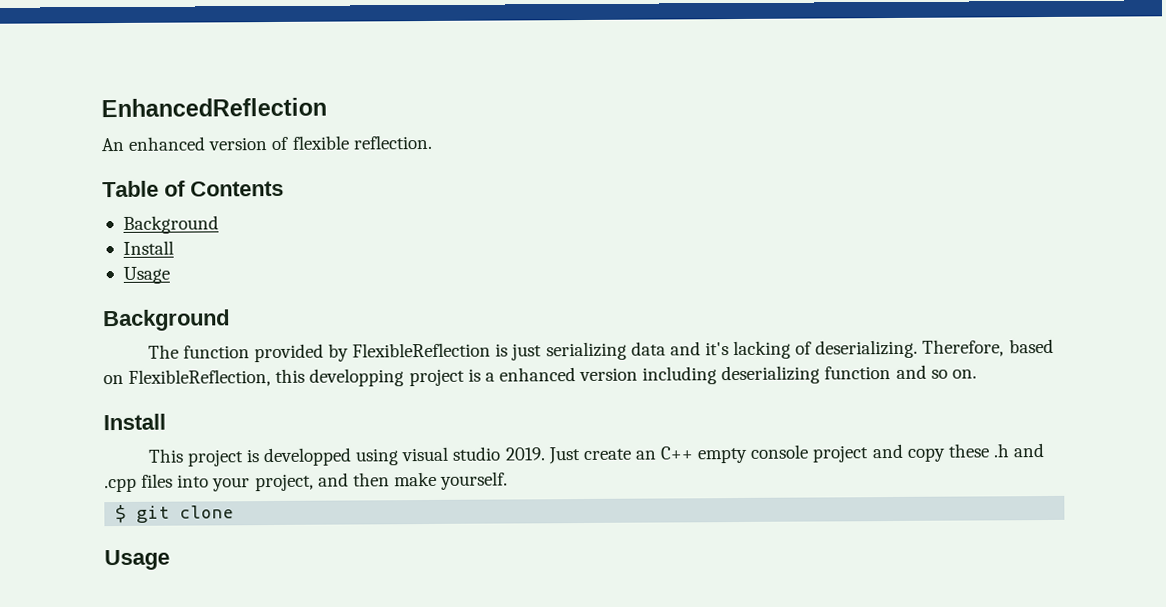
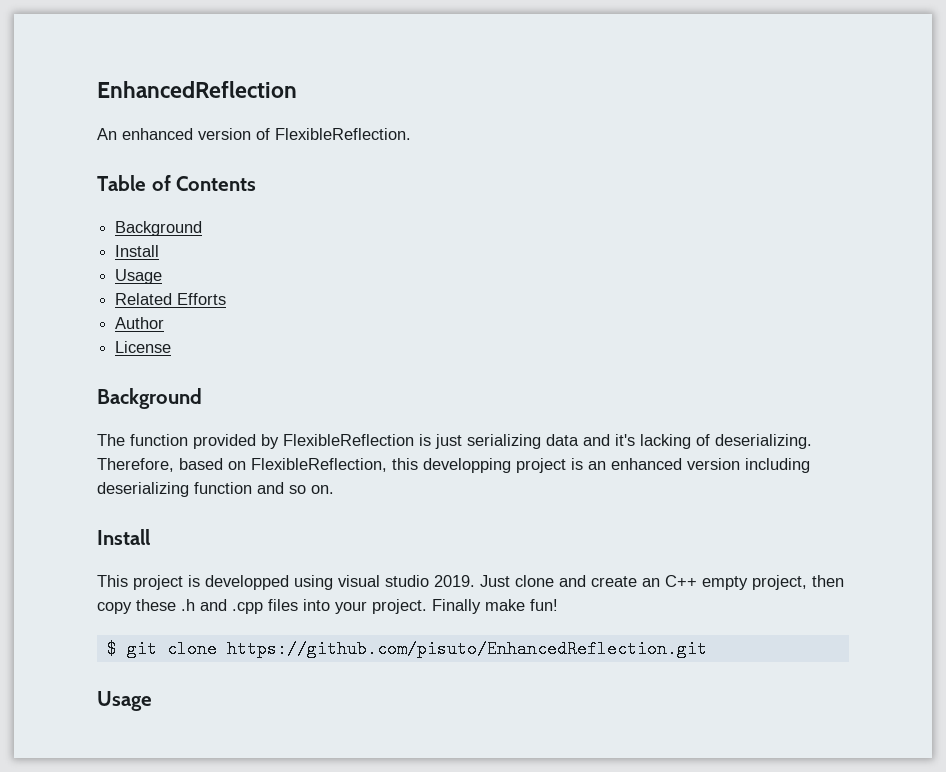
[291,134,432,150] flexible reflection. -> [275,128,411,140] FlexibleReflection.
(170, 275) none -> [115,293,227,305] [115,317,165,329] [115,341,172,353] // Related Efforts // Author // License
[484,372,495,382] a -> [588,461,606,470] an
(581, 456) none -> [515,575,586,587] clone and
[750,443,904,463] console project and -> [752,575,844,590] project, then
[254,471,509,492] project, and then make yourself. -> [372,599,558,614] project. Finally make fun!
(235, 512) none -> [226,640,707,658] https://github.com/pisuto/EnhancedReflection.git

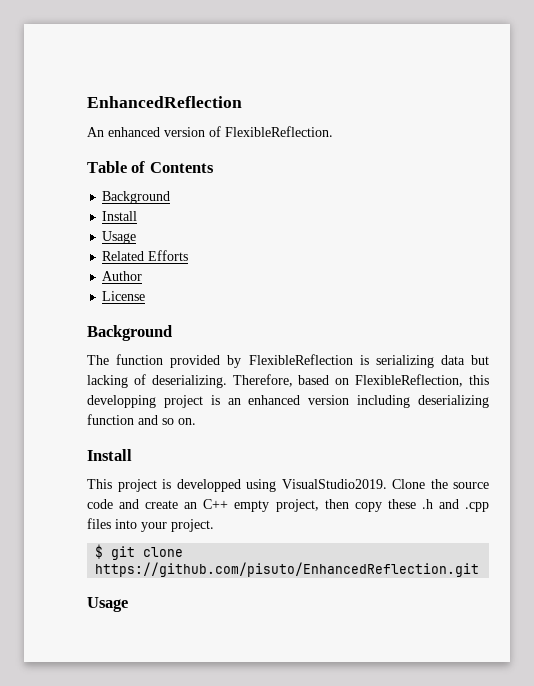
[435,434,462,449] just -> (369, 360) none
[583,434,635,446] and it's -> [471,355,489,365] but
[338,575,554,587] visual studio 2019. Just clone -> [281,479,489,489] [87,499,113,509] VisualStudio2019. Clone the source code
[432,599,558,614] Finally make fun! -> (214, 525) none

